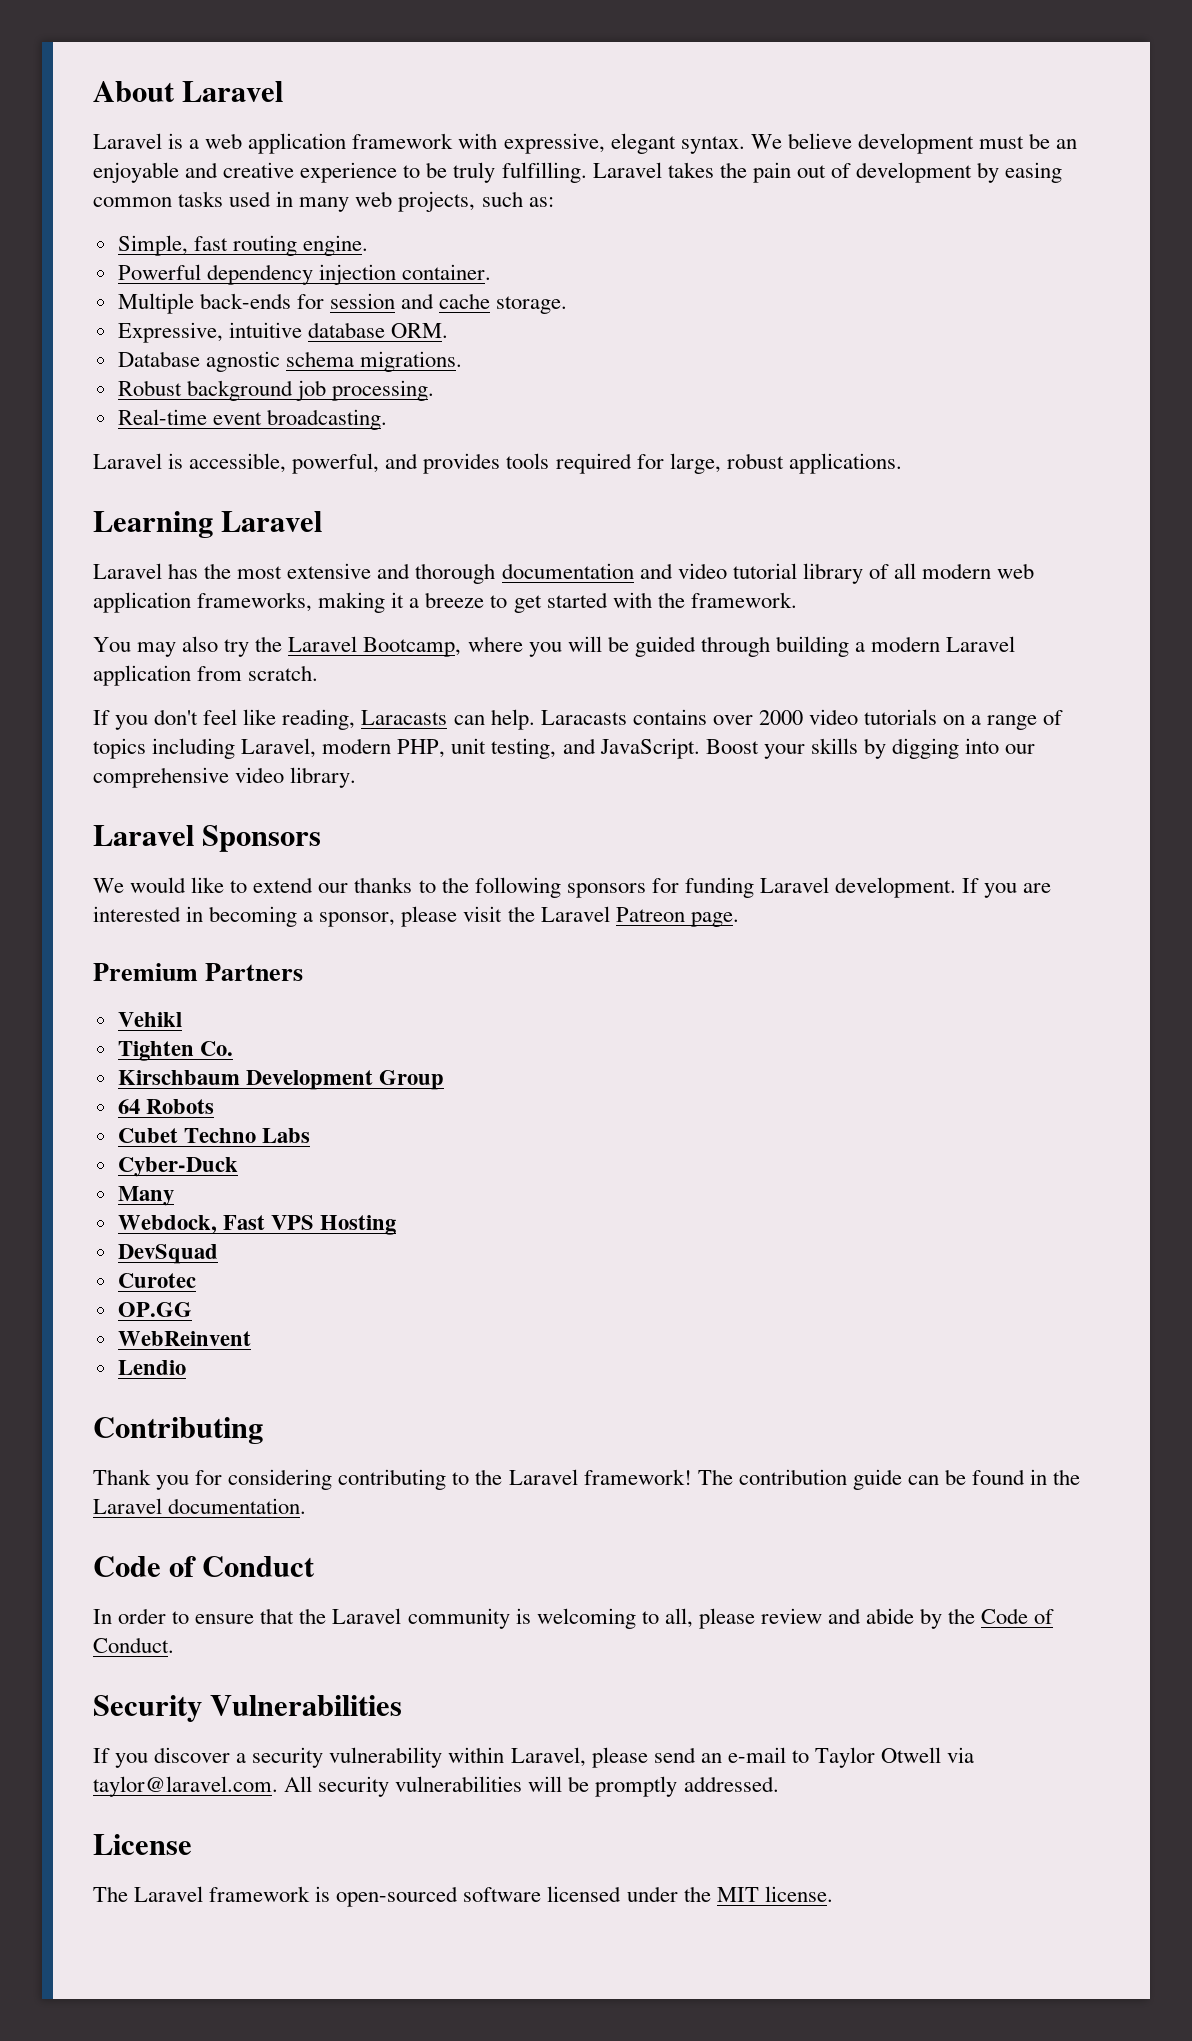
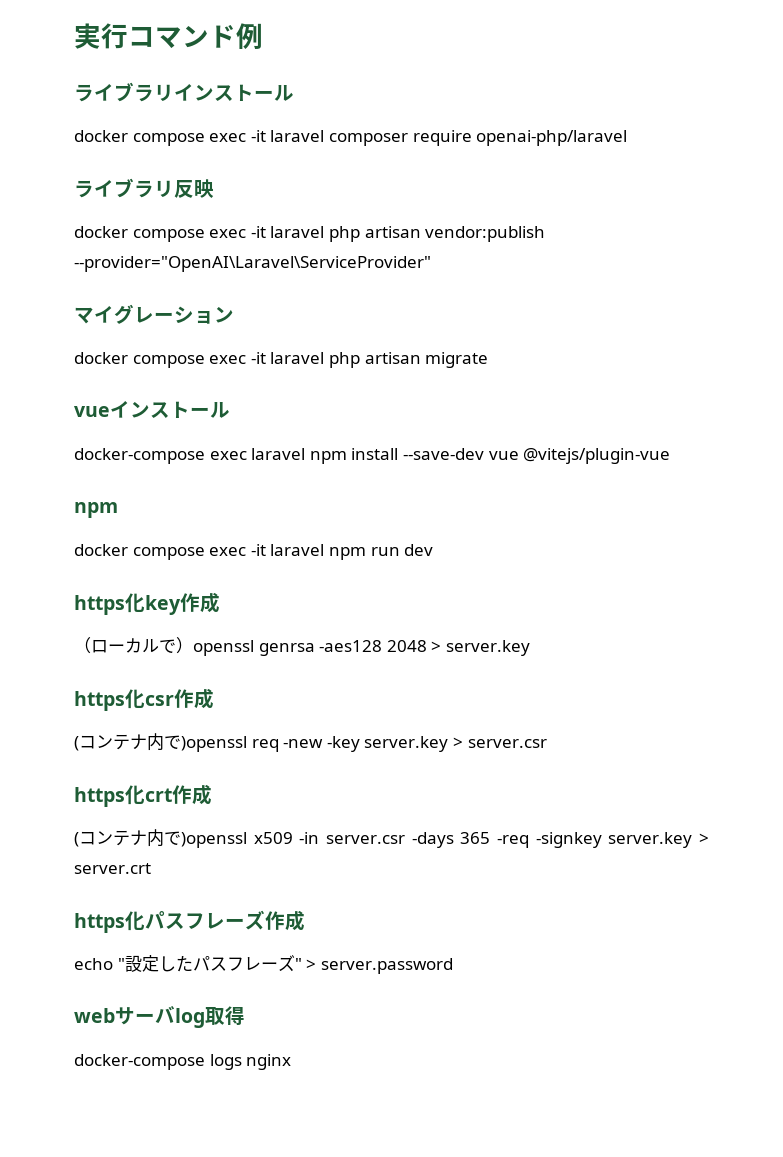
[93,81,284,102] [93,133,1078,154] [93,162,1063,183] [93,191,554,212] [117,235,368,256] [117,264,491,285] [117,293,568,314] [117,322,448,343] [117,351,462,372] [117,380,434,401] [117,409,387,430] [93,453,902,474] [93,511,323,538] [93,563,1035,584] [93,592,797,613] [93,636,1016,657] [93,665,319,686] [93,709,1064,730] [93,738,1036,759] [93,767,357,788] [93,825,322,852] [93,877,1052,898] [93,906,739,927] [93,963,304,981] [117,1012,182,1027] [117,1041,233,1061] [117,1070,444,1090] [117,1099,214,1114] [117,1128,310,1143] [117,1157,238,1177] [117,1186,174,1206] [117,1215,396,1235] [117,1244,218,1264] [117,1273,196,1288] [117,1302,192,1317] [117,1331,251,1346] [117,1360,186,1375] [93,1417,263,1444] [93,1469,1081,1490] [93,1498,307,1514] [93,1556,316,1577] [93,1608,1055,1629] [93,1637,174,1653] [93,1695,403,1722] [93,1747,975,1768] [93,1776,779,1797] [93,1834,192,1855] [93,1886,833,1907] About Laravel // Laravel is a web application framework with expressive, elegant syntax. We believe development must be an enjoyable and creative experience to be truly fulfilling. Laravel takes the pain out of development by easing common tasks used in many web projects, such as: // Simple, fast routing engine. // Powerful dependency injection container. // Multiple back-ends for session and cache storage. // Expressive, intuitive database ORM. // Database agnostic schema migrations. // Robust background job processing. // Real-time event broadcasting. // Laravel is accessible, powerful, and provides tools required for large, robust applications. // Learning Laravel // Laravel has the most extensive and thorough documentation and video tutorial library of all modern web application frameworks, making it a breeze to get started with the framework. // You may also try the Laravel Bootcamp, where you will be guided through building a modern Laravel application from scratch. // If you don't feel like reading, Laracasts can help. Laracasts contains over 2000 video tutorials on a range of topics including Laravel, modern PHP, unit testing, and JavaScript. Boost your skills by digging into our comprehensive video library. // Laravel Sponsors // We would like to extend our thanks to the following sponsors for funding Laravel development. If you are interested in becoming a sponsor, please visit the Laravel Patreon page. // Premium Partners // Vehikl // Tighten Co. // Kirschbaum Development Group // 64 Robots // Cubet Techno Labs // Cyber-Duck // Many // Webdock, Fast VPS Hosting // DevSquad // Curotec // OP.GG // WebReinvent // Lendio // Contributing // Thank you for considering contributing to the Laravel framework! The contribution guide can be found in the Laravel documentation. // Code of Conduct // In order to ensure that the Laravel community is welcoming to all, please review and abide by the Code of Conduct. // Security Vulnerabilities // If you discover a security vulnerability within Laravel, please send an e-mail to Taylor Otwell via taylor@laravel.com. All security vulnerabilities will be promptly addressed. // License // The Laravel framework is open-sourced software licensed under the MIT license. -> [74,23,263,49] [74,82,294,102] [74,130,628,146] [74,178,214,198] [74,226,546,242] [74,256,431,272] [74,304,234,324] [74,352,489,368] [74,401,230,418] [74,448,671,464] [74,502,118,518] [74,544,434,560] [74,592,220,615] [74,637,530,656] [74,688,214,711] [74,733,547,752] [74,784,212,807] [74,829,709,848] [74,863,151,874] [74,910,305,933] [74,955,453,974] [74,1006,245,1028] [74,1054,292,1070] 実行コマンド例 // ライブラリインストール // docker compose exec -it laravel composer require openai-php/laravel // ライブラリ反映 // docker compose exec -it laravel php artisan vendor:publish --provider="OpenAI\Laravel\ServiceProvider" // マイグレーション // docker compose exec -it laravel php artisan migrate // vueインストール // docker-compose exec laravel npm install --save-dev vue @vitejs/plugin-vue // npm // docker compose exec -it laravel npm run dev // https化key作成 // （ローカルで）openssl genrsa -aes128 2048 > server.key // https化csr作成 // (コンテナ内で)openssl req -new -key server.key > server.csr // https化crt作成 // (コンテナ内で)openssl x509 -in server.csr -days 365 -req -signkey server.key > server.crt // https化パスフレーズ作成 // echo "設定したパスフレーズ" > server.password // webサーバlog取得 // docker-compose logs nginx

